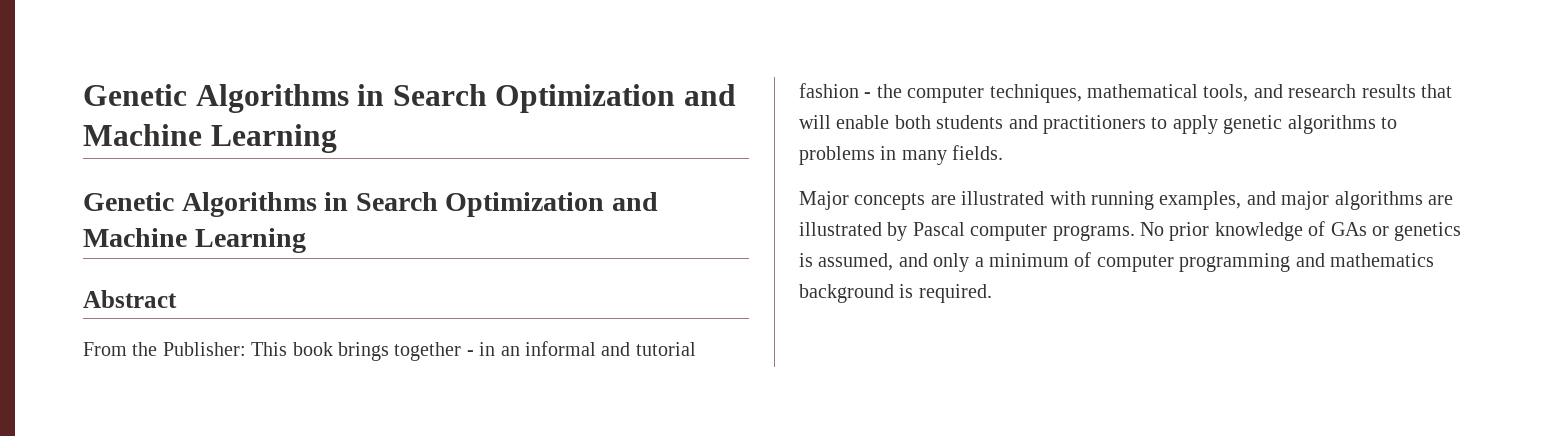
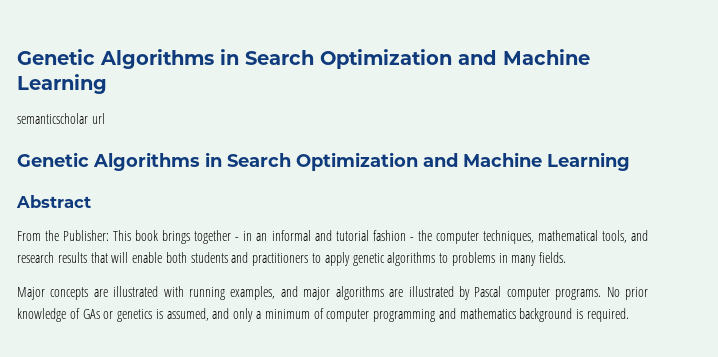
[83,84,736,113] [83,124,337,153] Genetic Algorithms in Search Optimization and Machine Learning -> [17,49,590,69] [17,74,107,94] [17,113,105,124] Genetic Algorithms in Search Optimization and Machine Learning // semanticscholar url

